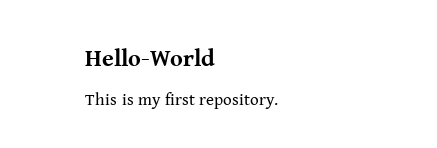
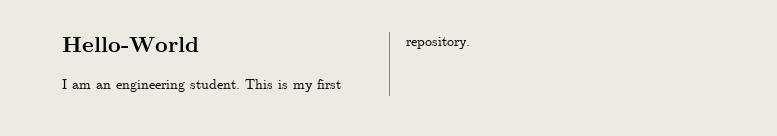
(215, 57) none -> [62,79,240,92] I am an engineering student.

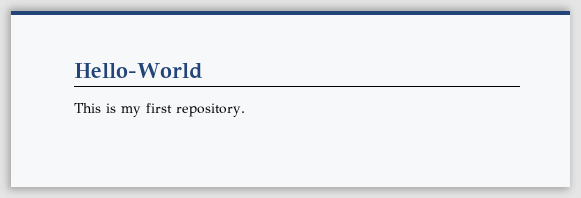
[62,79,240,92] I am an engineering student. -> (203, 71) none

